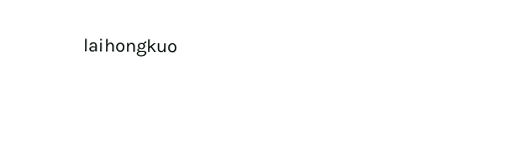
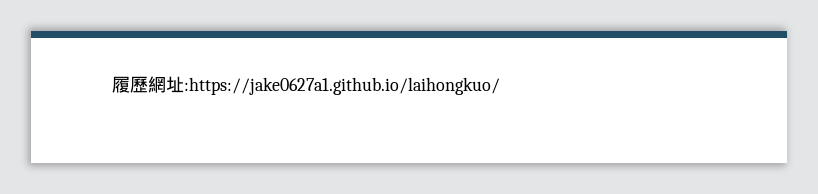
[83,38,178,58] laihongkuo -> [112,76,500,95] 履歷網址:https://jake0627a1.github.io/laihongkuo/

